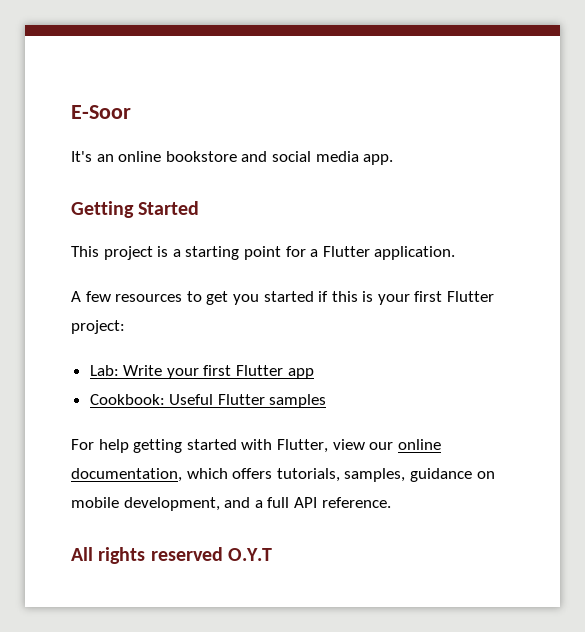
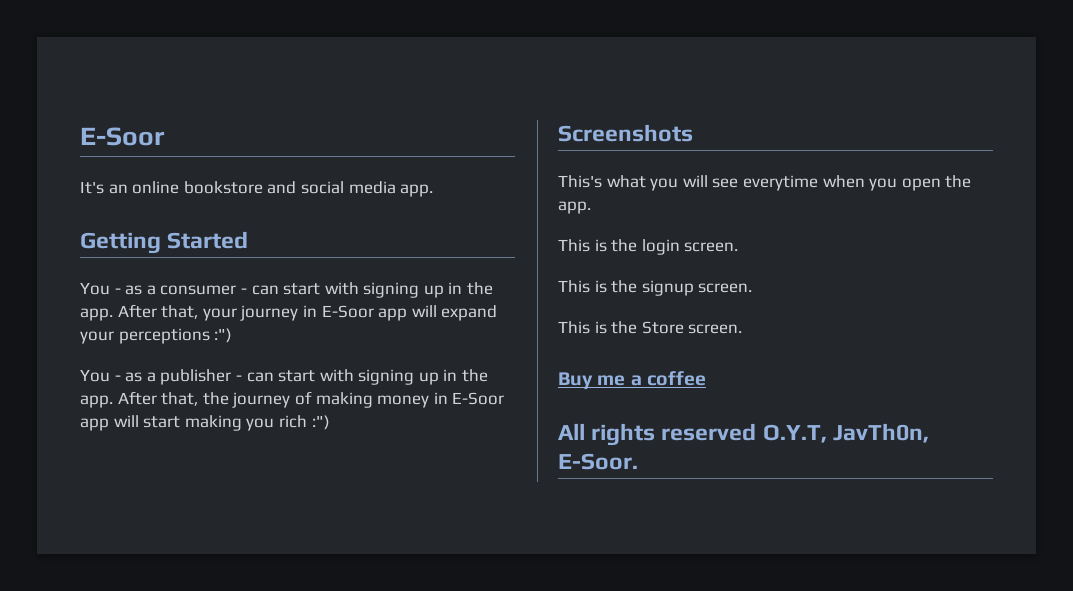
[71,246,456,260] [71,291,495,305] [71,320,125,334] [89,365,314,379] [89,394,327,408] [71,439,441,453] [71,468,495,482] [71,497,391,511] This project is a starting point for a Flutter application. // A few resources to get you started if this is your first Flutter project: // Lab: Write your first Flutter app // Cookbook: Useful Flutter samples // For help getting started with Flutter, view our online documentation, which offers tutorials, samples, guidance on mobile development, and a full API reference. -> [80,282,494,298] [80,304,498,321] [80,328,233,344] [80,369,489,385] [80,391,505,408] [80,415,330,431] [558,124,693,142] [558,175,972,191] [558,201,591,214] [558,239,739,255] [558,280,753,296] [558,321,743,334] [558,371,706,390] You - as a consumer - can start with signing up in the app. After that, your journey in E-Soor app will expand your perceptions :") // You - as a publisher - can start with signing up in the app. After that, the journey of making money in E-Soor app will start making you rich :") // Screenshots // This's what you will see everytime when you open the app. // This is the login screen. // This is the signup screen. // This is the Store screen. // Buy me a coffee
[228,548,273,561] O.Y.T -> [762,423,929,443] [558,453,638,470] O.Y.T, JavTh0n, E-Soor.

